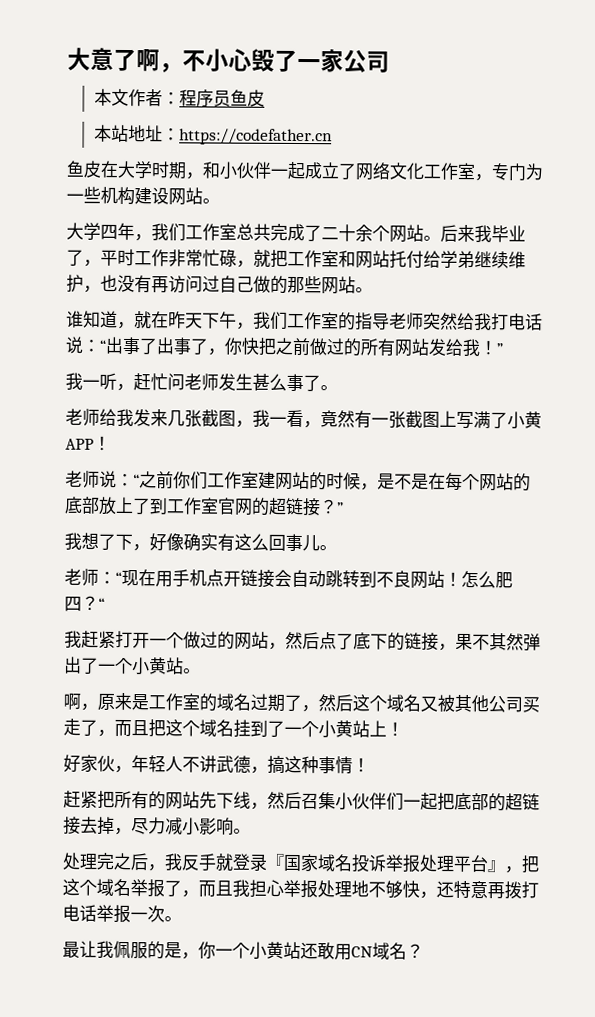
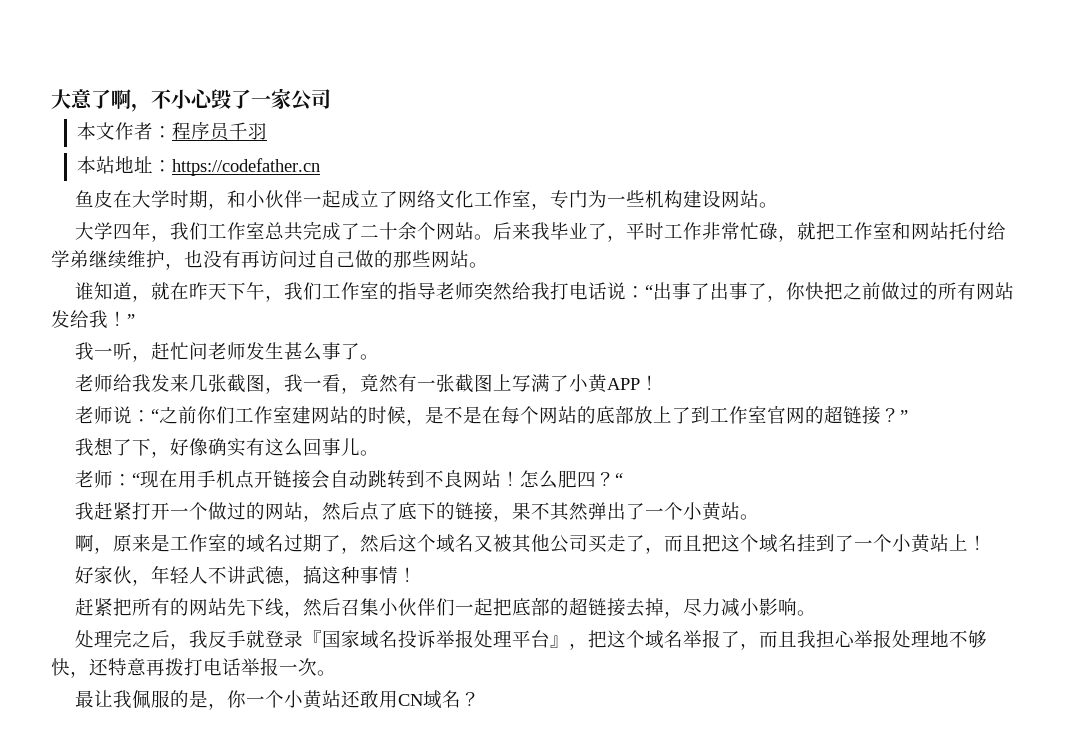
[229,89,265,107] 鱼皮 -> [229,122,268,140] 千羽

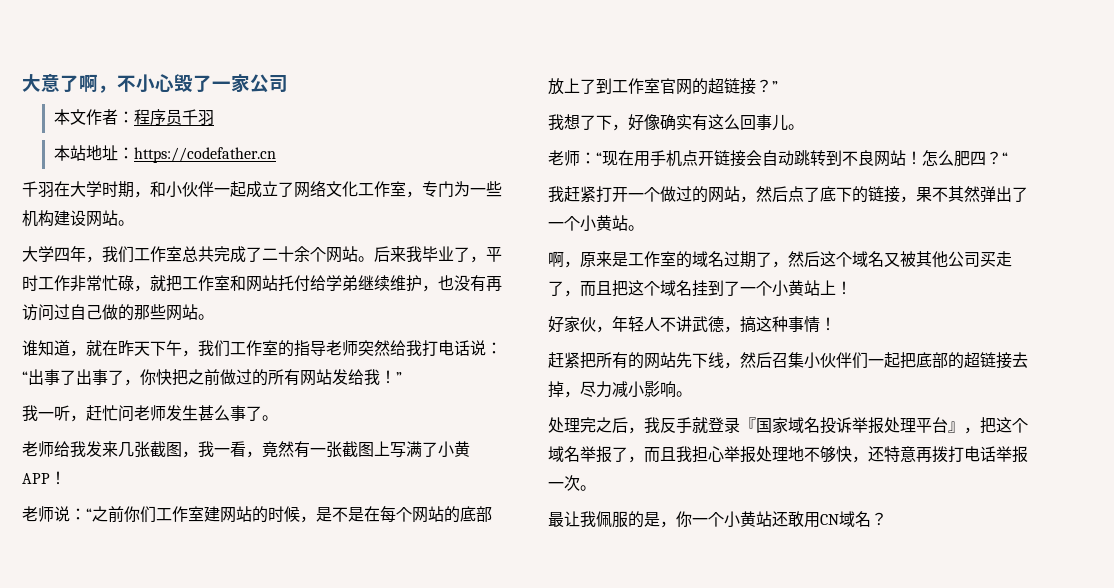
[75,190,114,208] 鱼皮 -> [22,181,54,197] 千羽

